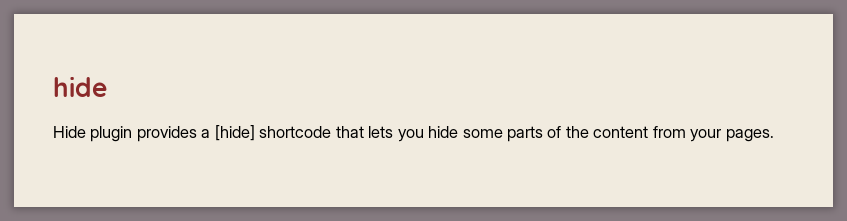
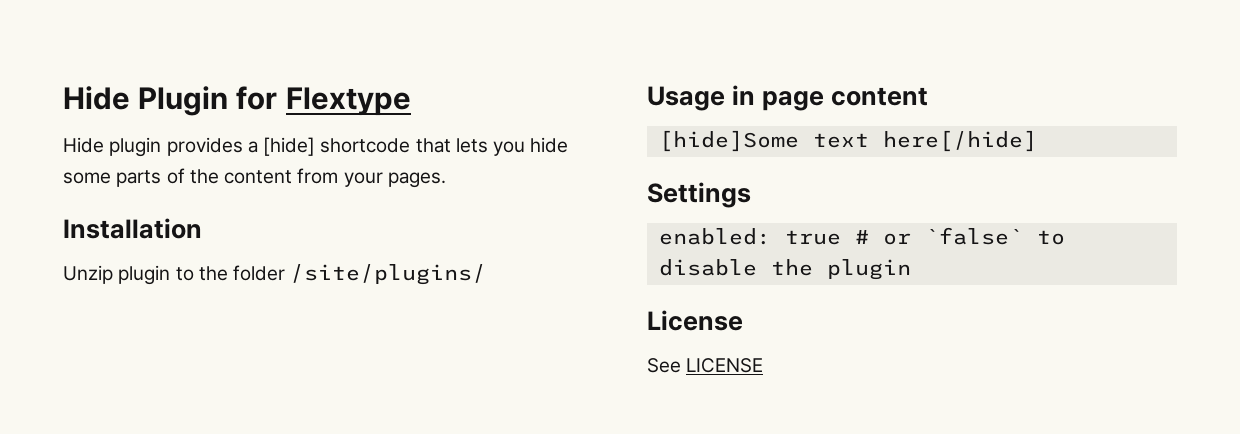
[53,76,107,97] hide -> [63,86,411,116] Hide Plugin for Flextype
(774, 135) none -> [63,218,202,239] [63,264,487,285] [647,85,929,111] [658,130,1037,152] [647,182,751,208] [658,227,1065,245] [658,259,911,280] [647,310,743,331] [647,358,764,373] // Installation // Unzip plugin to the folder /site/plugins/ // Usage in page content // [hide]Some text here[/hide] // Settings // enabled: true # or `false` to disable the plugin // License // See LICENSE

